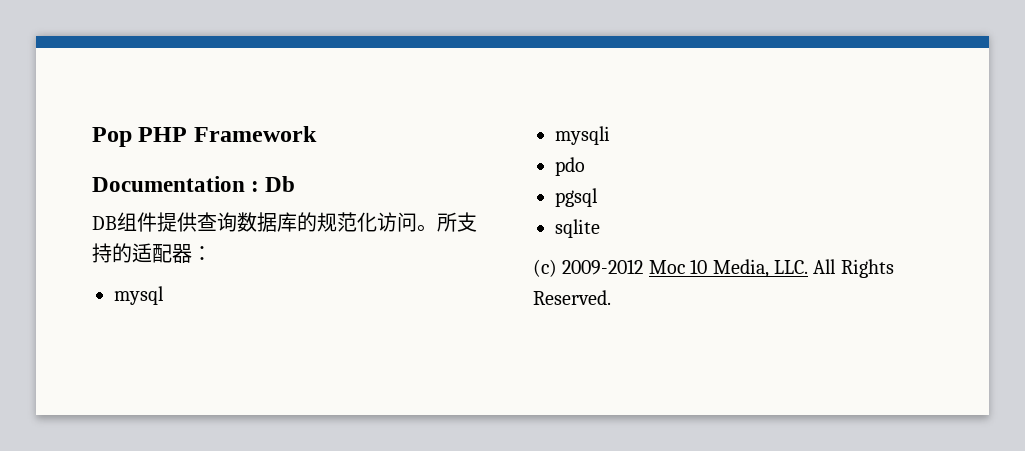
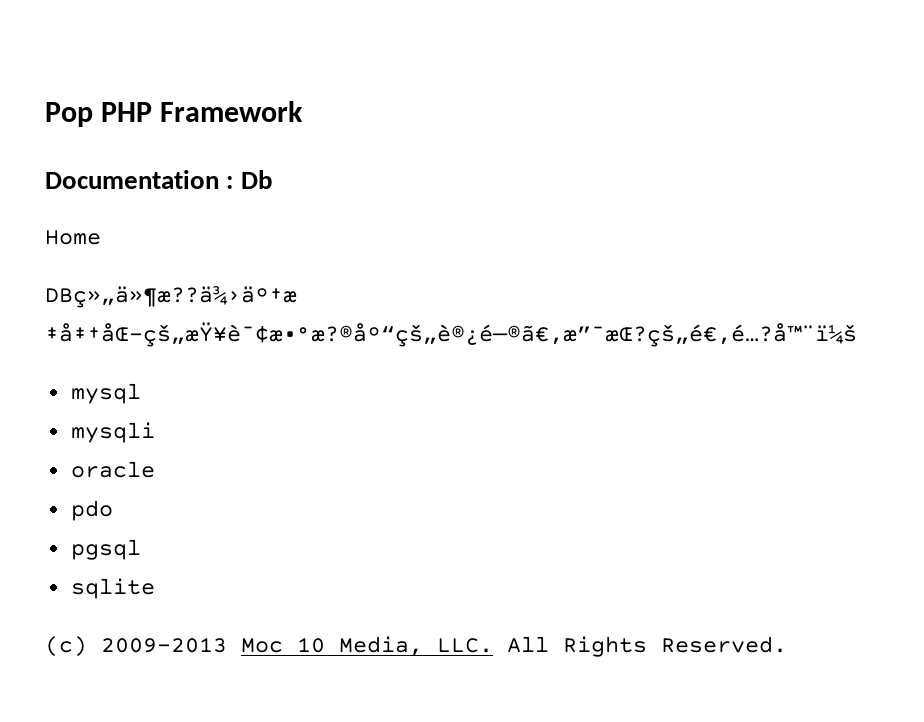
[92,212,477,232] [92,243,212,263] DB组件提供查询数据库的规范化访问。所支持的适配器： -> [45,230,101,245] [45,286,297,308] [45,322,857,347] Home // DBç»„ä»¶æ??ä¾›äº†æ ‡å‡†åŒ–çš„æŸ¥è¯¢æ•°æ?®åº“çš„è®¿é—®ã€‚æ”¯æŒ?çš„é€‚é…?å™¨ï¼š
(610, 135) none -> [70,461,155,478] // oracle
[562,259,644,275] 2009-2012 -> [101,637,227,653] 2009-2013

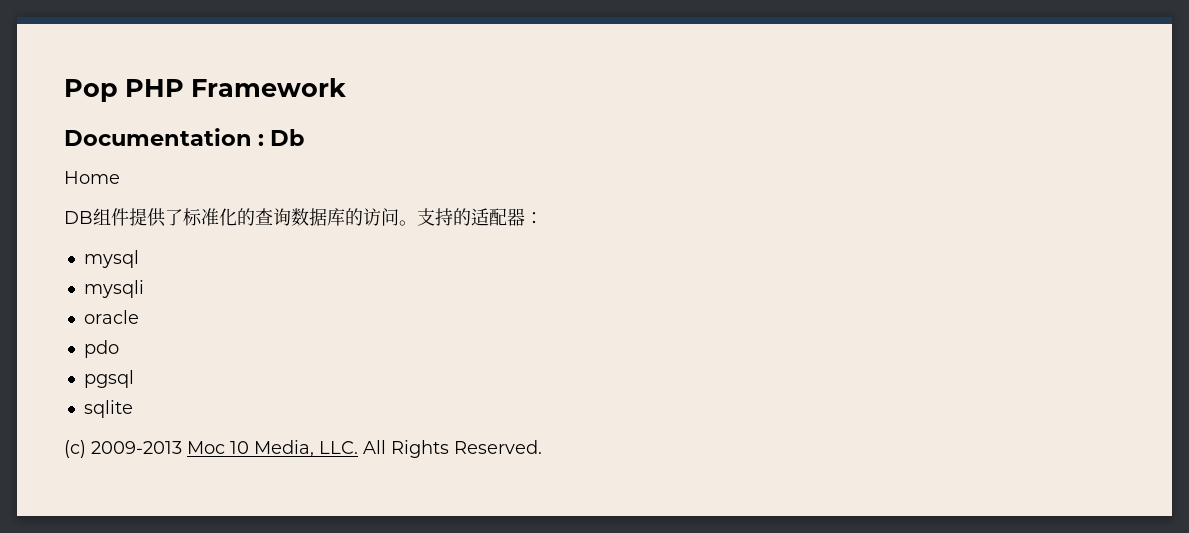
[45,286,297,308] [45,322,857,347] DBç»„ä»¶æ??ä¾›äº†æ ‡å‡†åŒ–çš„æŸ¥è¯¢æ•°æ?®åº“çš„è®¿é—®ã€‚æ”¯æŒ?çš„é€‚é…?å™¨ï¼š -> [64,208,543,227] DB组件提供了标准化的查询数据库的访问。支持的适配器：

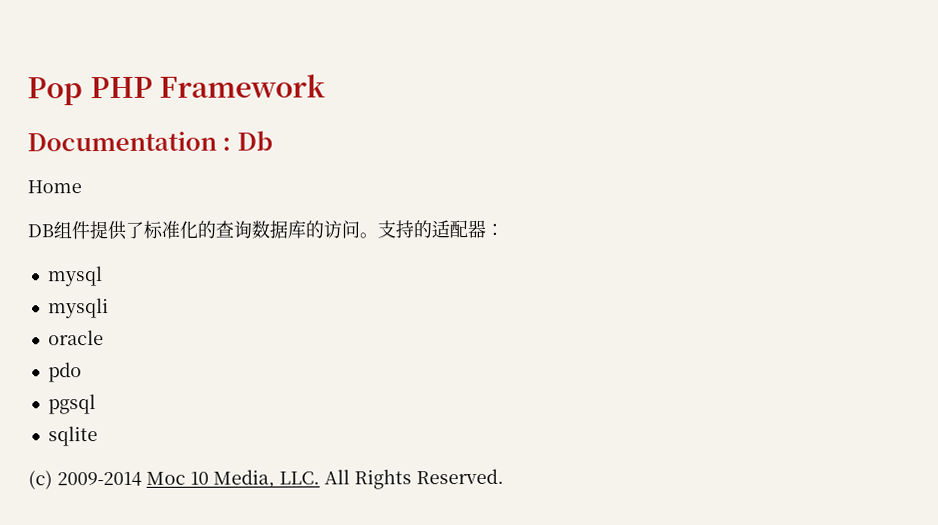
[91,441,182,454] 2009-2013 -> [57,471,142,487] 2009-2014

